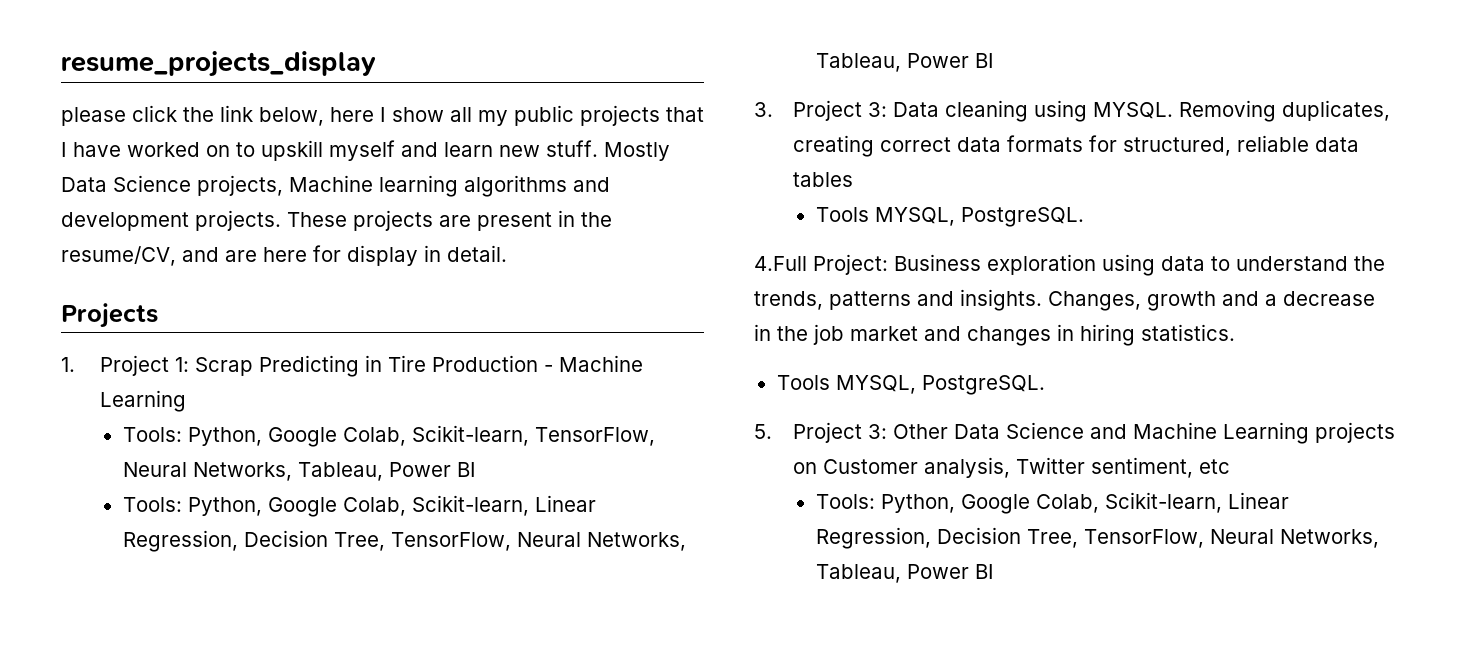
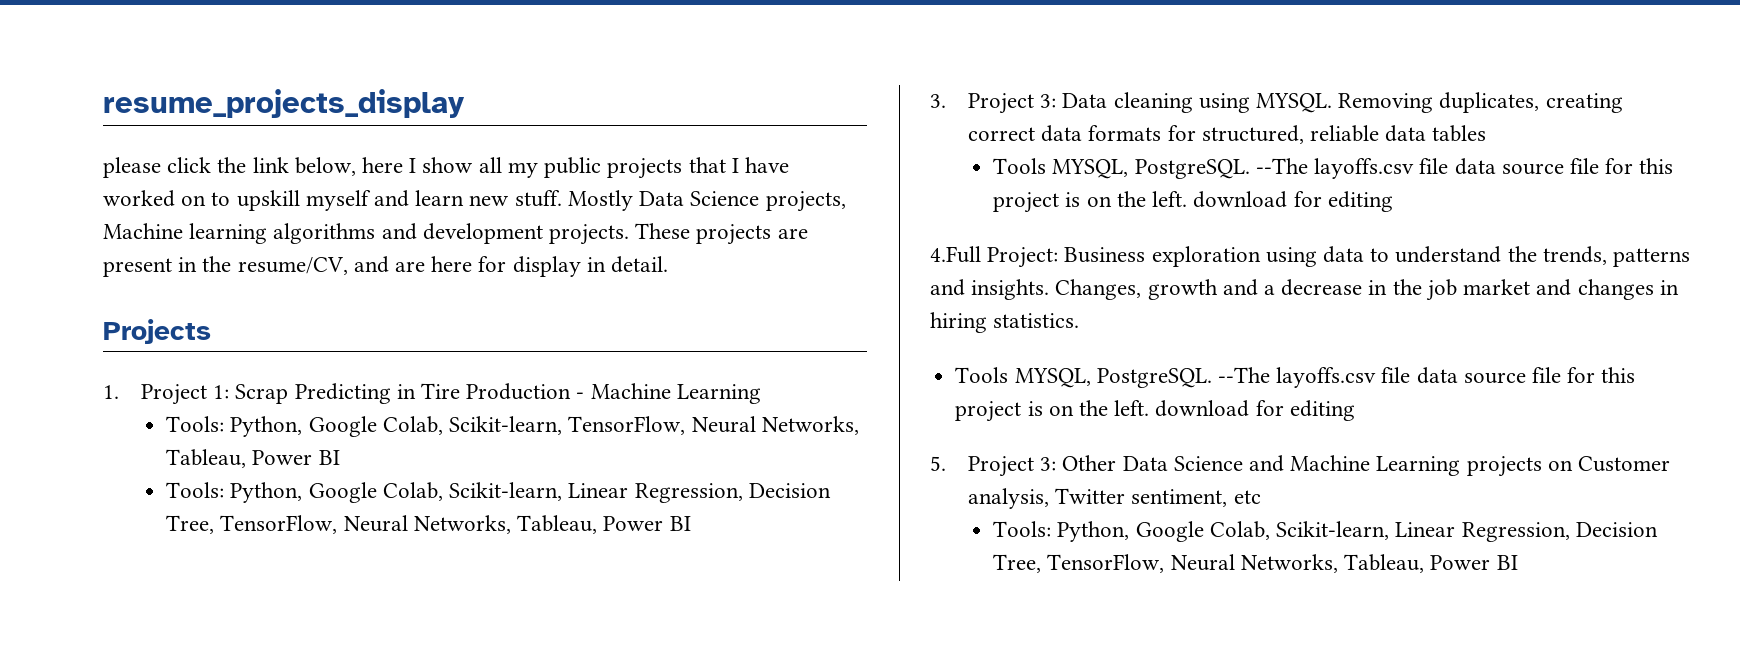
(1084, 217) none -> [1255,158,1674,179] [993,191,1393,213] --The layoffs.csv file data source file for this project is on the left. download for editing
(1045, 385) none -> [1217,367,1636,388] [955,400,1355,422] --The layoffs.csv file data source file for this project is on the left. download for editing

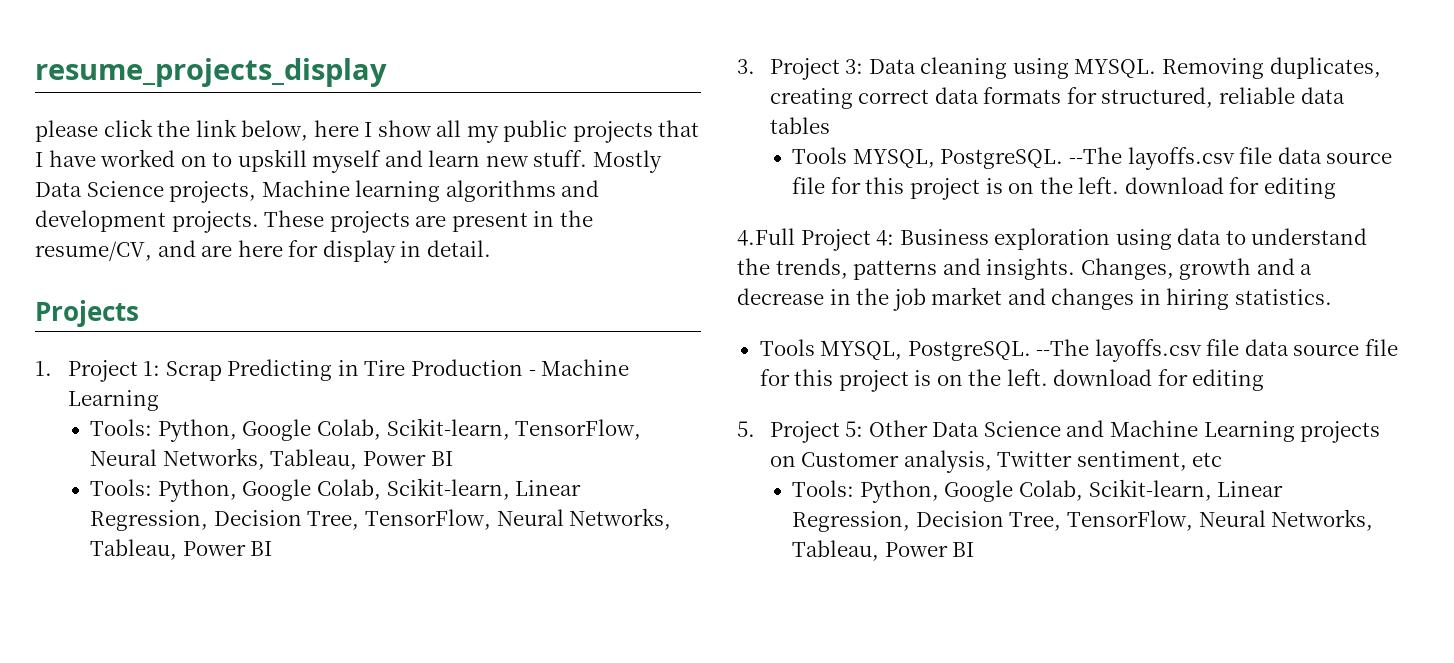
[987,247,1059,268] Project: -> [800,229,895,251] Project 4:
[1040,457,1057,471] 3: -> [845,421,864,437] 5:

